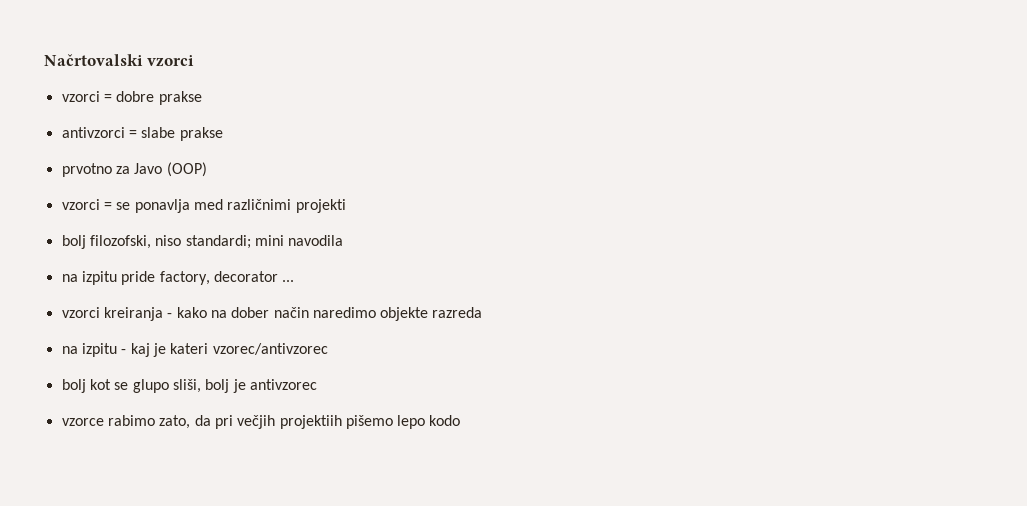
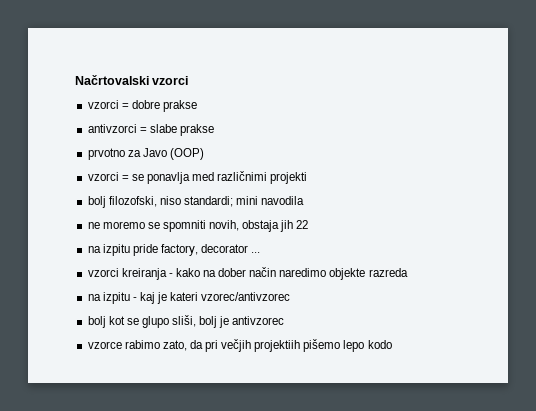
(344, 240) none -> [87,220,309,232] // ne moremo se spomniti novih, obstaja jih 22

